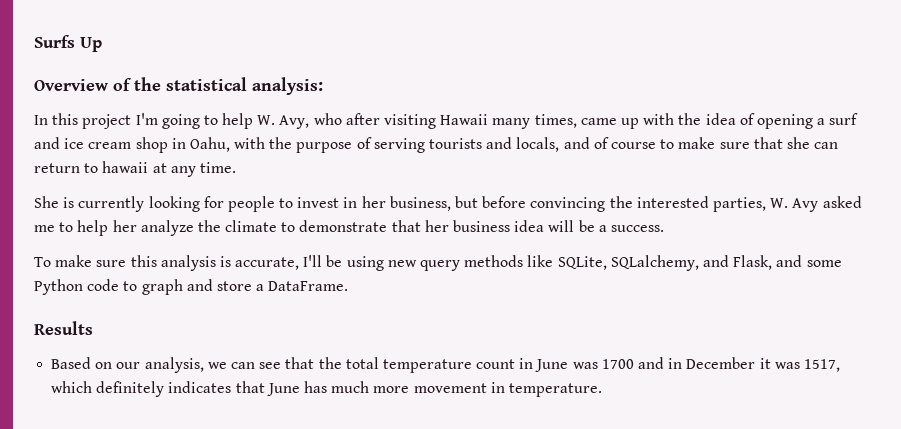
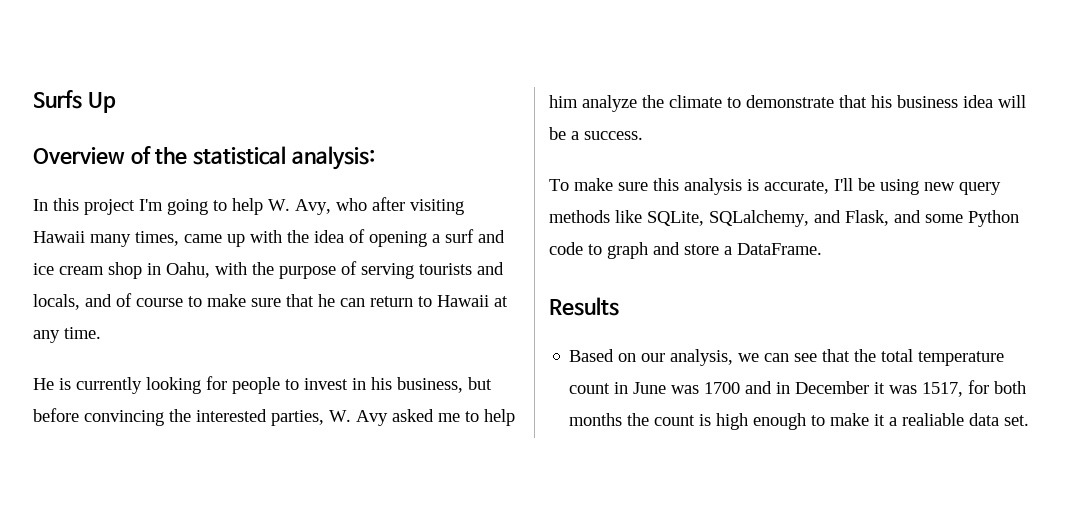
[786,137,810,149] she -> [318,294,335,307] he
[102,161,149,173] hawaii -> [437,295,489,307] Hawaii
[34,196,59,208] She -> [33,378,54,390] He
[361,196,386,208] her -> [371,377,392,390] his
[112,220,137,232] her -> [549,95,578,108] him
[424,220,449,232] her -> [871,95,892,108] his
[51,381,602,397] which definitely indicates that June has much more movement in temperature. -> [968,380,1027,394] [569,413,1030,430] for both months the count is high enough to make it a realiable data set.

